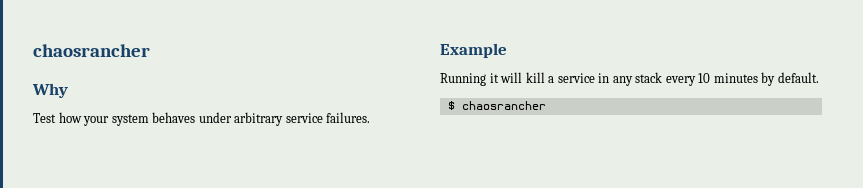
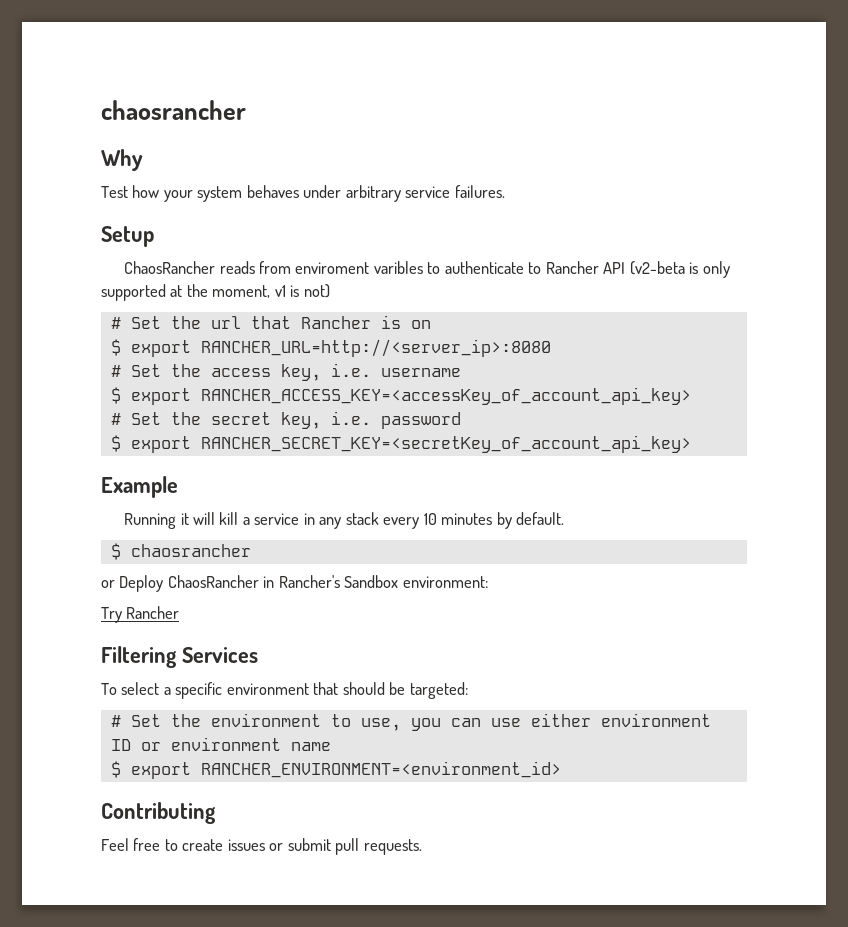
(371, 117) none -> [101,226,154,247] [124,261,730,278] [101,284,330,301] [110,315,431,329] [110,339,551,357] [110,363,461,381] [110,387,691,405] [110,411,461,429] [110,435,691,453] // Setup // ChaosRancher reads from enviroment varibles to authenticate to Rancher API (v2-beta is only supported at the moment, v1 is not) // # Set the url that Rancher is on // $ export RANCHER_URL=http://<server_ip>:8080 // # Set the access key, i.e. username // $ export RANCHER_ACCESS_KEY=<accessKey_of_account_api_key> // # Set the secret key, i.e. password // $ export RANCHER_SECRET_KEY=<secretKey_of_account_api_key>
(546, 105) none -> [101,575,488,592] [101,606,180,623] [101,646,258,668] [101,682,468,699] [110,713,711,731] [110,737,331,751] [110,761,561,779] [101,802,216,824] [101,838,422,855] // or Deploy ChaosRancher in Rancher's Sandbox environment: // Try Rancher // Filtering Services // To select a specific environment that should be targeted: // # Set the environment to use, you can use either environment ID or environment name // $ export RANCHER_ENVIRONMENT=<environment_id> // Contributing // Feel free to create issues or submit pull requests.

